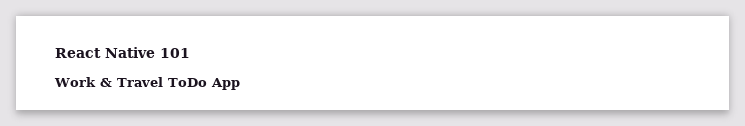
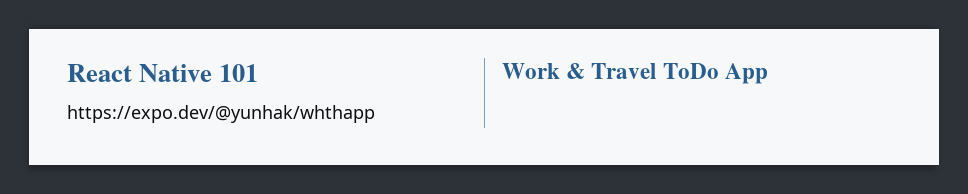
(190, 53) none -> [67,105,375,123] // https://expo.dev/@yunhak/whthapp

